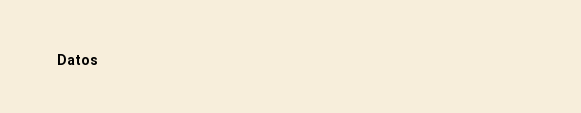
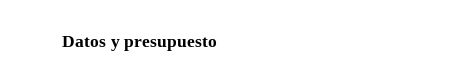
(98, 59) none -> [110,37,218,51] y presupuesto

